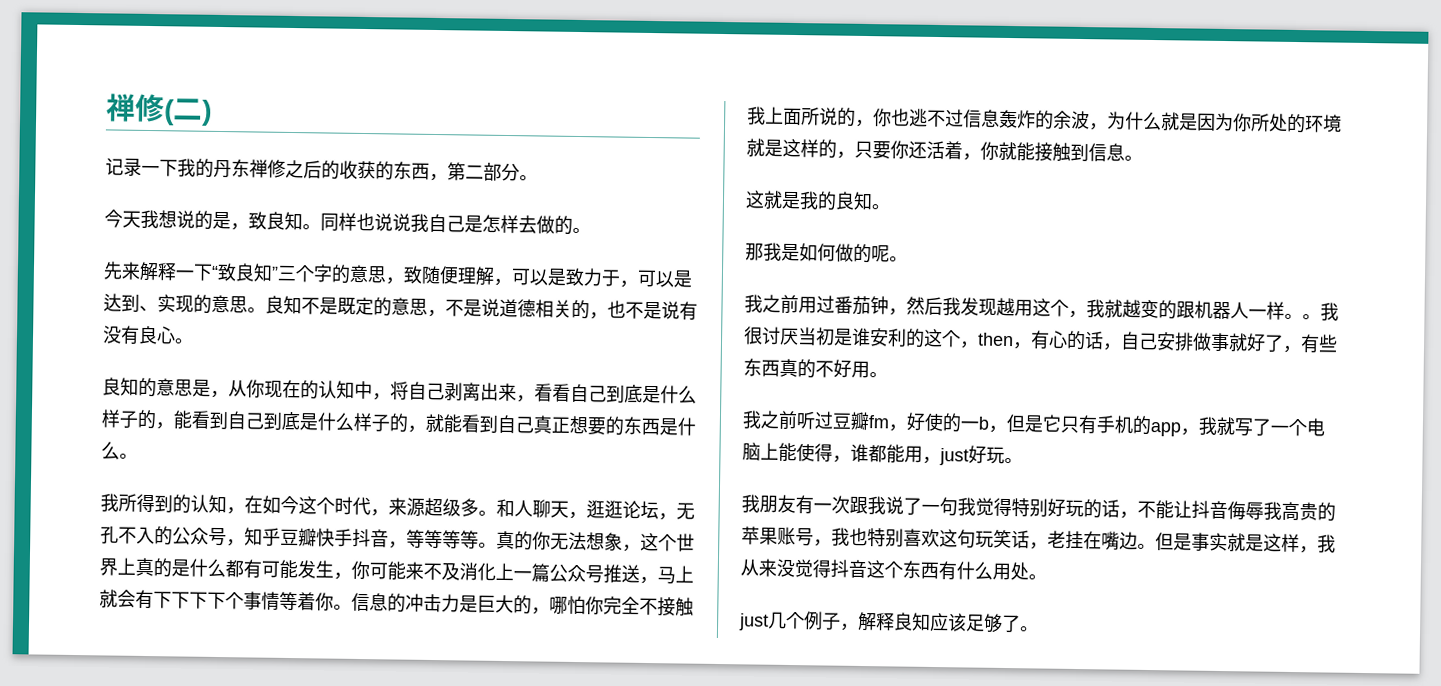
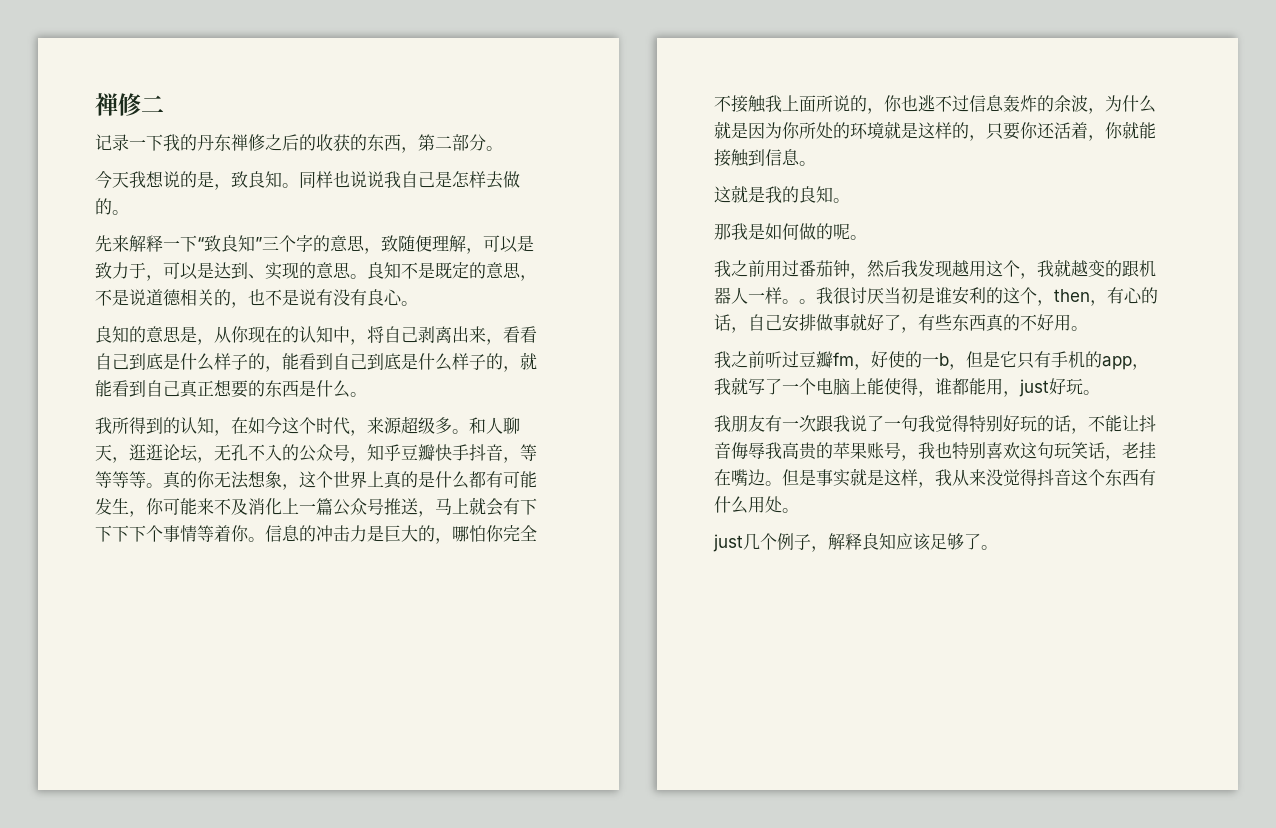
[106,93,212,126] 禅修(二) -> [95,93,164,116] 禅修二

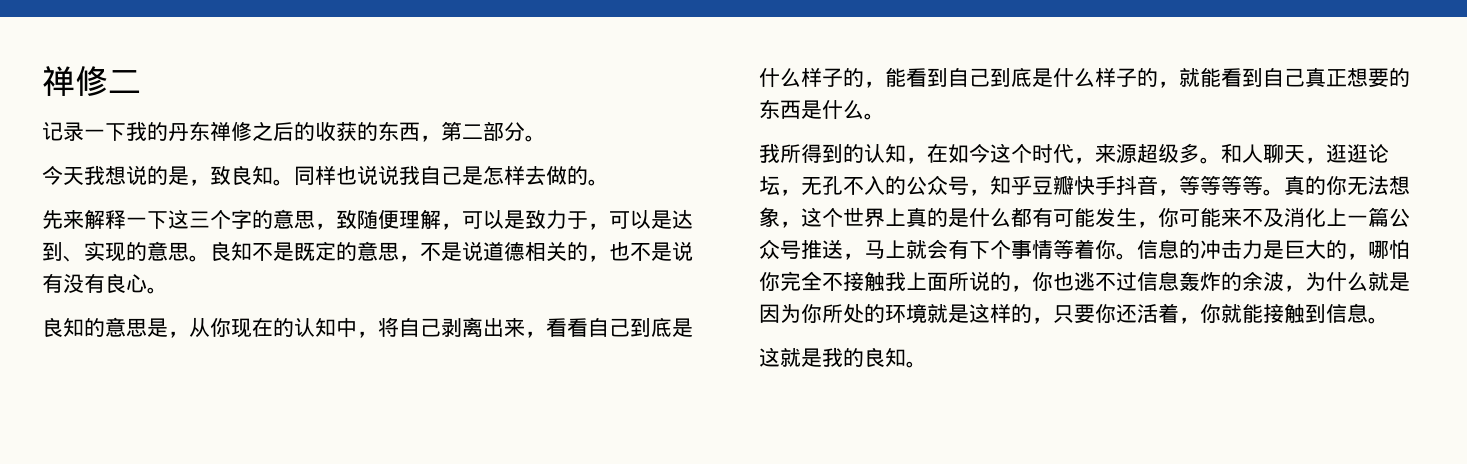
[197,235,262,252] “致良知” -> [168,209,189,229] 这
[95,525,146,542] 下下下 -> (990, 250) none
[714,223,867,240] [714,259,1156,279] [714,287,1158,306] [714,313,1088,333] [714,351,1149,370] [714,377,1100,397] [714,415,1156,434] [714,442,1156,461] [714,468,1156,488] [714,496,799,514] [713,533,998,552] // 那我是如何做的呢。 // 我之前用过番茄钟，然后我发现越用这个，我就越变的跟机器人一样。。我很讨厌当初是谁安利的这个，then，有心的话，自己安排做事就好了，有些东西真的不好用。 // 我之前听过豆瓣fm，好使的一b，但是它只有手机的app，我就写了一个电脑上能使得，谁都能用，just好玩。 // 我朋友有一次跟我说了一句我觉得特别好玩的话，不能让抖音侮辱我高贵的苹果账号，我也特别喜欢这句玩笑话，老挂在嘴边。但是事实就是这样，我从来没觉得抖音这个东西有什么用处。 // just几个例子，解释良知应该足够了。 -> (927, 364) none

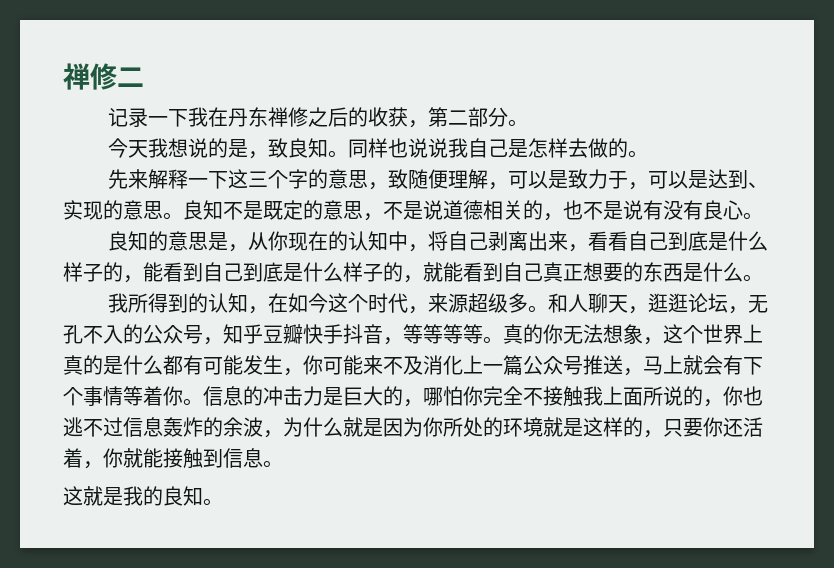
[147,122,168,141] 的 -> [208,107,229,127] 在
[357,122,420,141] 的东西 -> (409, 117) none

